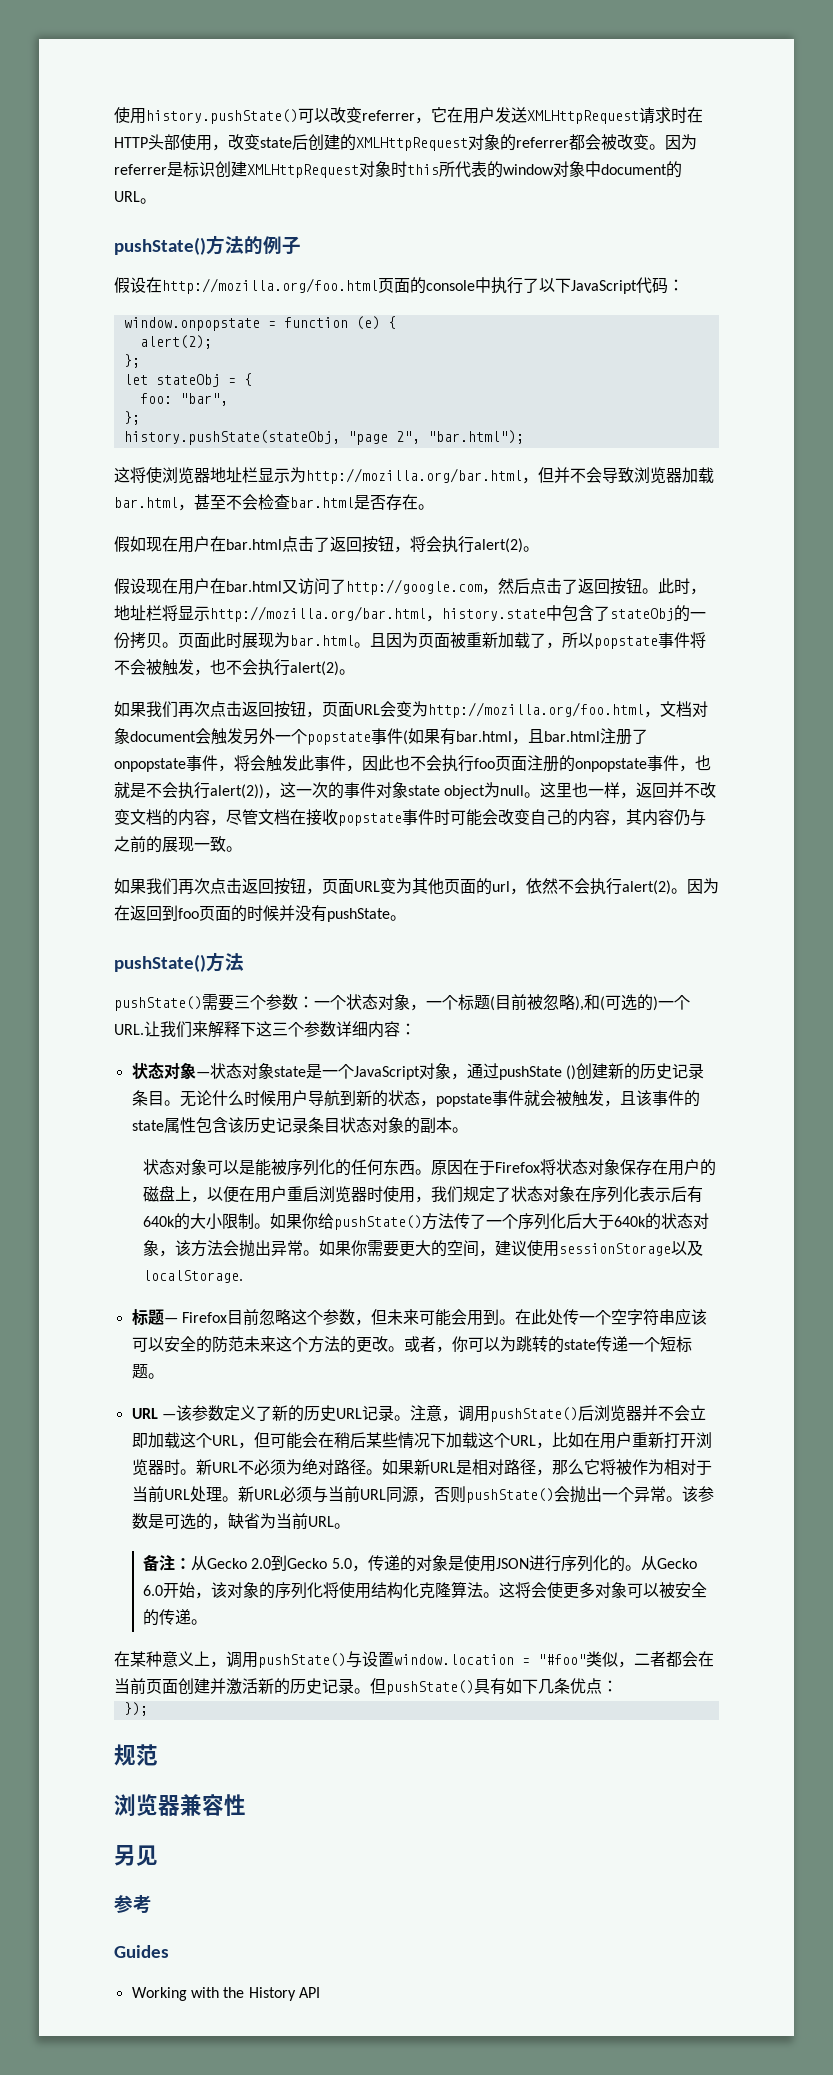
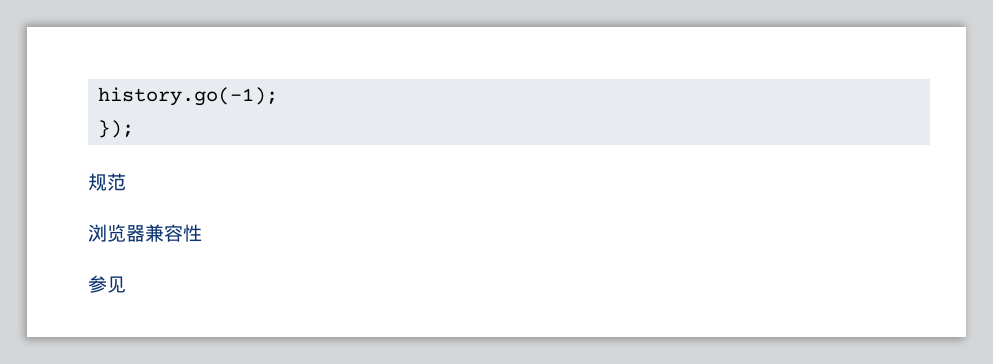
[114,107,703,124] [114,134,697,151] [114,161,682,178] [114,191,156,204] [114,235,301,255] [114,277,684,294] [123,316,396,331] [139,335,212,349] [123,354,140,368] [123,373,252,387] [139,393,228,406] [123,411,140,425] [123,430,524,445] [114,467,714,484] [114,494,434,511] [114,536,539,553] [114,578,706,595] [114,605,706,622] [114,632,706,649] [114,659,355,676] [114,701,708,718] [114,728,648,745] [114,755,711,772] [114,782,717,799] [114,809,706,826] [114,836,242,853] [114,878,719,895] [114,905,406,922] [114,952,244,972] [114,994,690,1011] [114,1021,416,1038] [131,1062,704,1080] [131,1090,700,1107] [131,1117,468,1134] [142,1159,716,1176] [142,1185,703,1203] [142,1213,709,1230] [142,1240,703,1257] [142,1270,243,1283] [131,1308,707,1326] [131,1336,692,1353] [131,1364,164,1379] [131,1405,706,1422] [131,1432,712,1449] [131,1459,712,1476] [131,1486,714,1503] [131,1513,350,1530] [142,1554,697,1572] [142,1581,707,1599] [142,1609,207,1626] [114,1651,714,1668] [114,1678,618,1695] 使用history.pushState()可以改变referrer，它在用户发送XMLHttpRequest请求时在HTTP头部使用，改变state后创建的XMLHttpRequest对象的referrer都会被改变。因为referrer是标识创建XMLHttpRequest对象时this所代表的window对象中document的URL。 // pushState()方法的例子 // 假设在http://mozilla.org/foo.html页面的console中执行了以下JavaScript代码： // window.onpopstate = function (e) { // alert(2); // }; // let stateObj = { // foo: "bar", // }; // history.pushState(stateObj, "page 2", "bar.html"); // 这将使浏览器地址栏显示为http://mozilla.org/bar.html，但并不会导致浏览器加载bar.html，甚至不会检查bar.html是否存在。 // 假如现在用户在bar.html点击了返回按钮，将会执行alert(2)。 // 假设现在用户在bar.html又访问了http://google.com，然后点击了返回按钮。此时，地址栏将显示http://mozilla.org/bar.html，history.state中包含了stateObj的一份拷贝。页面此时展现为bar.html。且因为页面被重新加载了，所以popstate事件将不会被触发，也不会执行alert(2)。 // 如果我们再次点击返回按钮，页面URL会变为http://mozilla.org/foo.html，文档对象document会触发另外一个popstate事件(如果有bar.html，且bar.html注册了onpopstate事件，将会触发此事件，因此也不会执行foo页面注册的onpopstate事件，也就是不会执行alert(2))，这一次的事件对象state object为null。这里也一样，返回并不改变文档的内容，尽管文档在接收popstate事件时可能会改变自己的内容，其内容仍与之前的展现一致。 // 如果我们再次点击返回按钮，页面URL变为其他页面的url，依然不会执行alert(2)。因为在返回到foo页面的时候并没有pushState。 // pushState()方法 // pushState()需要三个参数：一个状态对象，一个标题(目前被忽略),和(可选的)一个URL.让我们来解释下这三个参数详细内容： // 状态对象—状态对象state是一个JavaScript对象，通过pushState ()创建新的历史记录条目。无论什么时候用户导航到新的状态，popstate事件就会被触发，且该事件的state属性包含该历史记录条目状态对象的副本。 // 状态对象可以是能被序列化的任何东西。原因在于Firefox将状态对象保存在用户的磁盘上，以便在用户重启浏览器时使用，我们规定了状态对象在序列化表示后有640k的大小限制。如果你给pushState()方法传了一个序列化后大于640k的状态对象，该方法会抛出异常。如果你需要更大的空间，建议使用sessionStorage以及localStorage. // 标题— Firefox目前忽略这个参数，但未来可能会用到。在此处传一个空字符串应该可以安全的防范未来这个方法的更改。或者，你可以为跳转的state传递一个短标题。 // URL —该参数定义了新的历史URL记录。注意，调用pushState()后浏览器并不会立即加载这个URL，但可能会在稍后某些情况下加载这个URL，比如在用户重新打开浏览器时。新URL不必须为绝对路径。如果新URL是相对路径，那么它将被作为相对于当前URL处理。新URL必须与当前URL同源，否则pushState()会抛出一个异常。该参数是可选的，缺省为当前URL。 // 备注：从Gecko 2.0到Gecko 5.0，传递的对象是使用JSON进行序列化的。从Gecko 6.0开始，该对象的序列化将使用结构化克隆算法。这将会使更多对象可以被安全的传递。 // 在某种意义上，调用pushState()与设置window.location = "#foo"类似，二者都会在当前页面创建并激活新的历史记录。但pushState()具有如下几条优点： -> [98,87,279,106] history.go(-1);
[114,1845,136,1866] 另 -> [88,275,107,293] 参
[114,1895,152,1913] [114,1945,169,1958] [131,1987,320,2001] // 参考 // Guides // Working with the History API -> (126, 284) none

